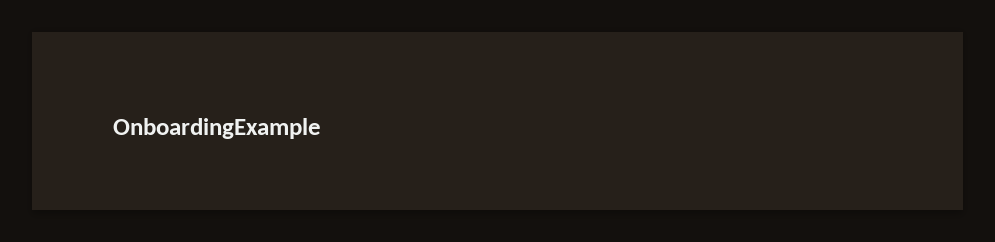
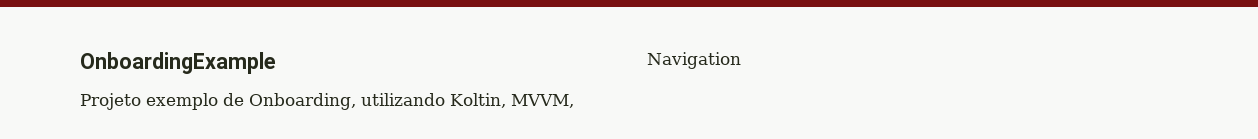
(321, 128) none -> [80,93,574,110] [647,52,741,69] // Projeto exemplo de Onboarding, utilizando Koltin, MVVM, Navigation

